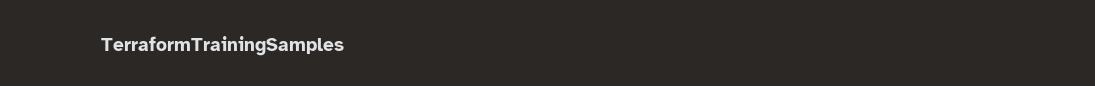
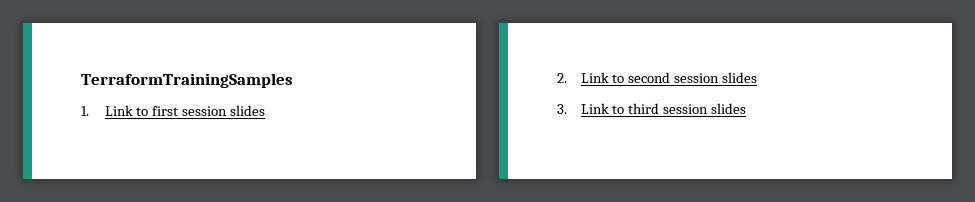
(344, 46) none -> [81,105,266,116] [557,72,758,83] [557,103,747,114] // 1. Link to first session slides // 2. Link to second session slides // 3. Link to third session slides

